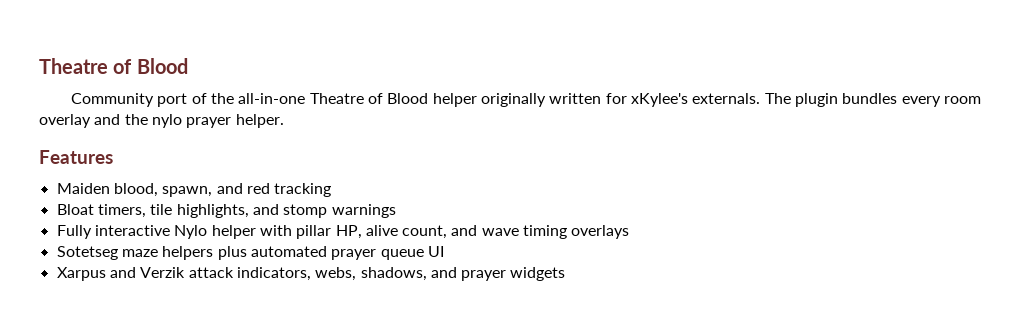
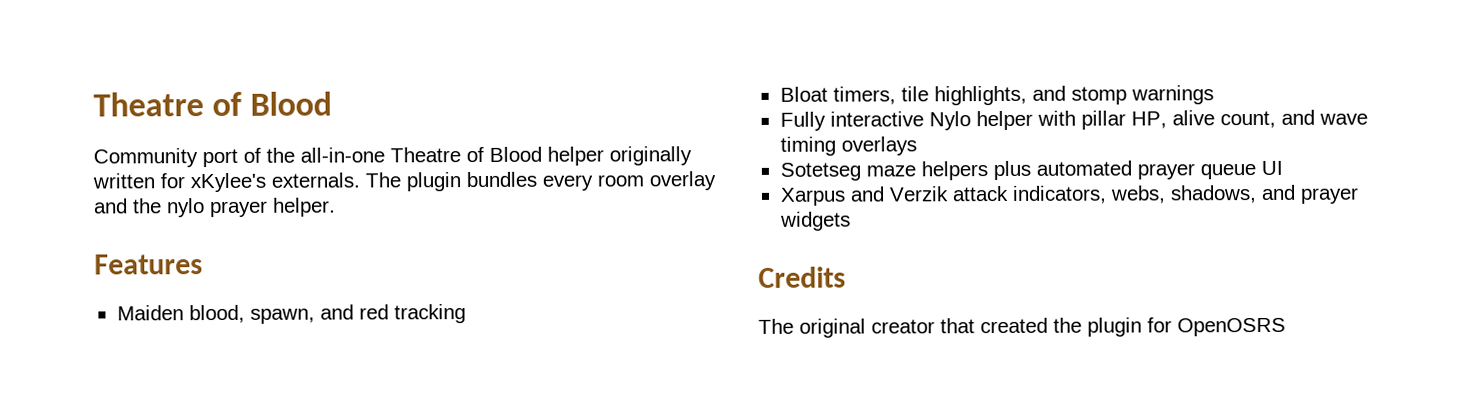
(566, 274) none -> [758,266,846,288] [758,317,1286,338] // Credits // The original creator that created the plugin for OpenOSRS

